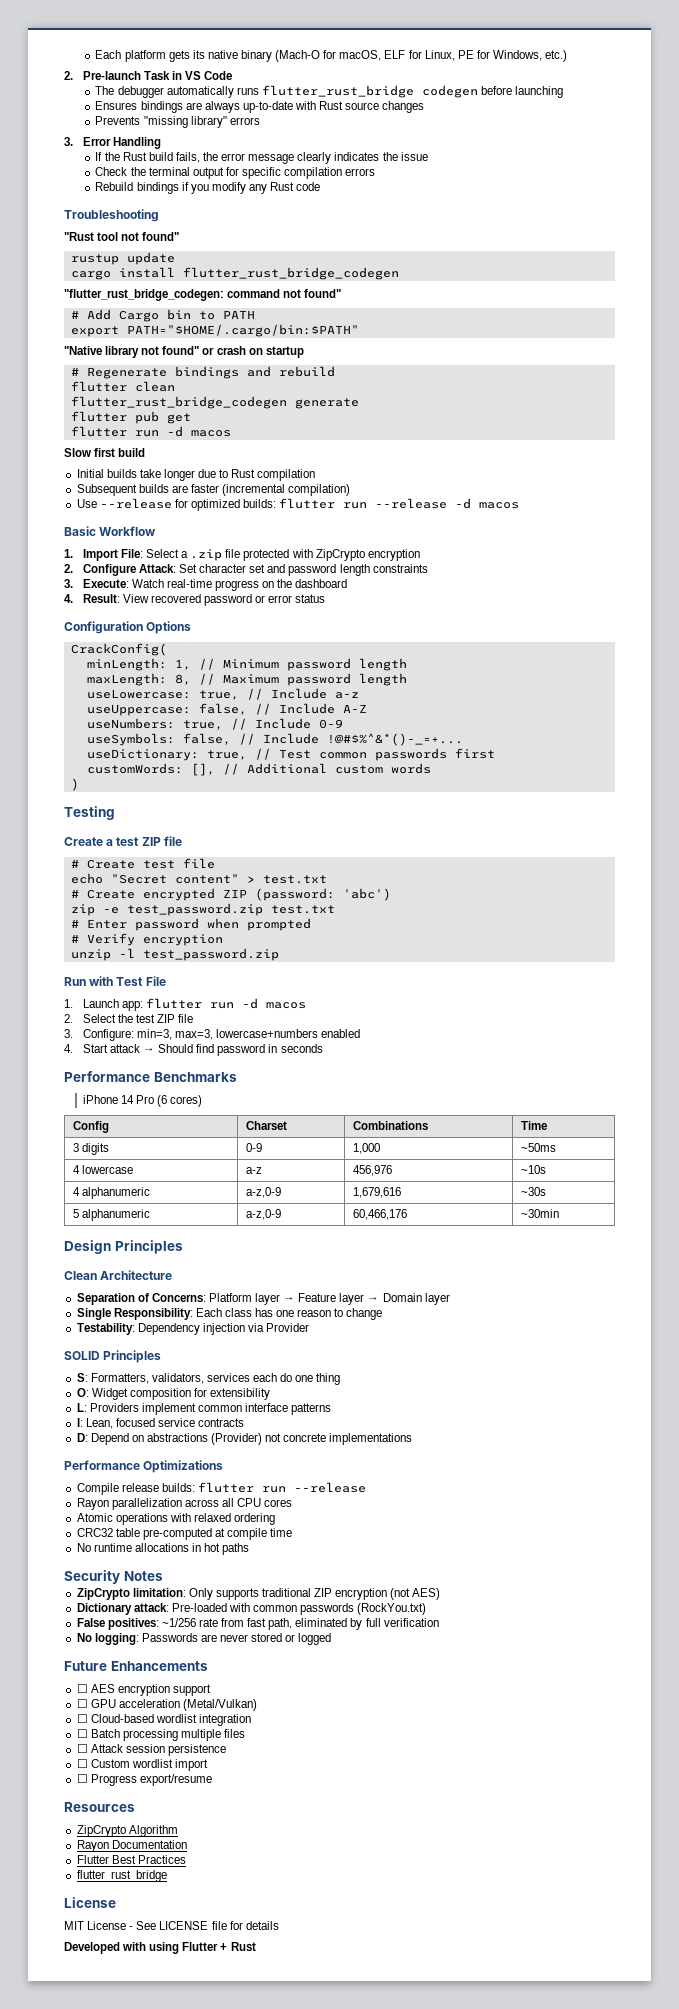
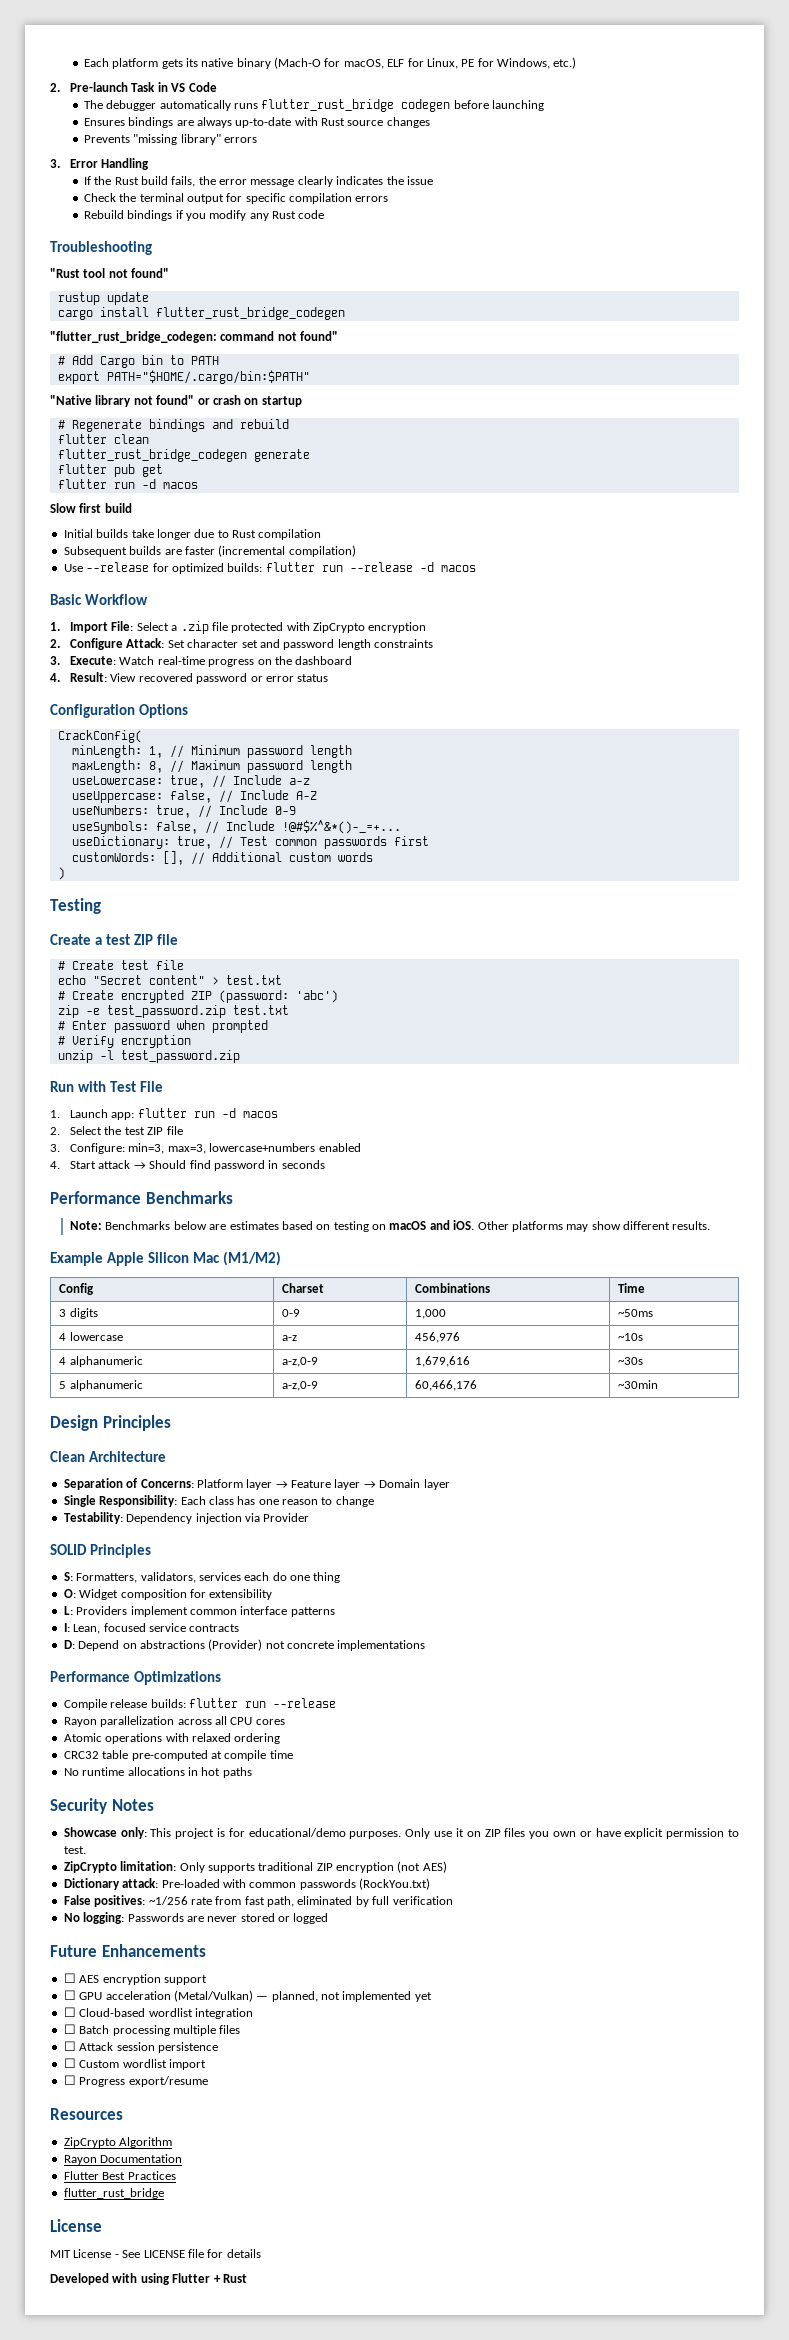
[82,1095,203,1107] iPhone 14 Pro (6 cores) -> [70,1220,711,1232] [50,1251,281,1266] Note: Benchmarks below are estimates based on testing on macOS and iOS. Other platforms may show different results. // Example Apple Silicon Mac (M1/M2)
(163, 1576) none -> [63,1827,739,1839] [63,1846,86,1854] // Showcase only: This project is for educational/demo purposes. Only use it on ZIP files you own or have explicit permission to test.
(257, 1705) none -> [256,1991,432,2002] — planned, not implemented yet

